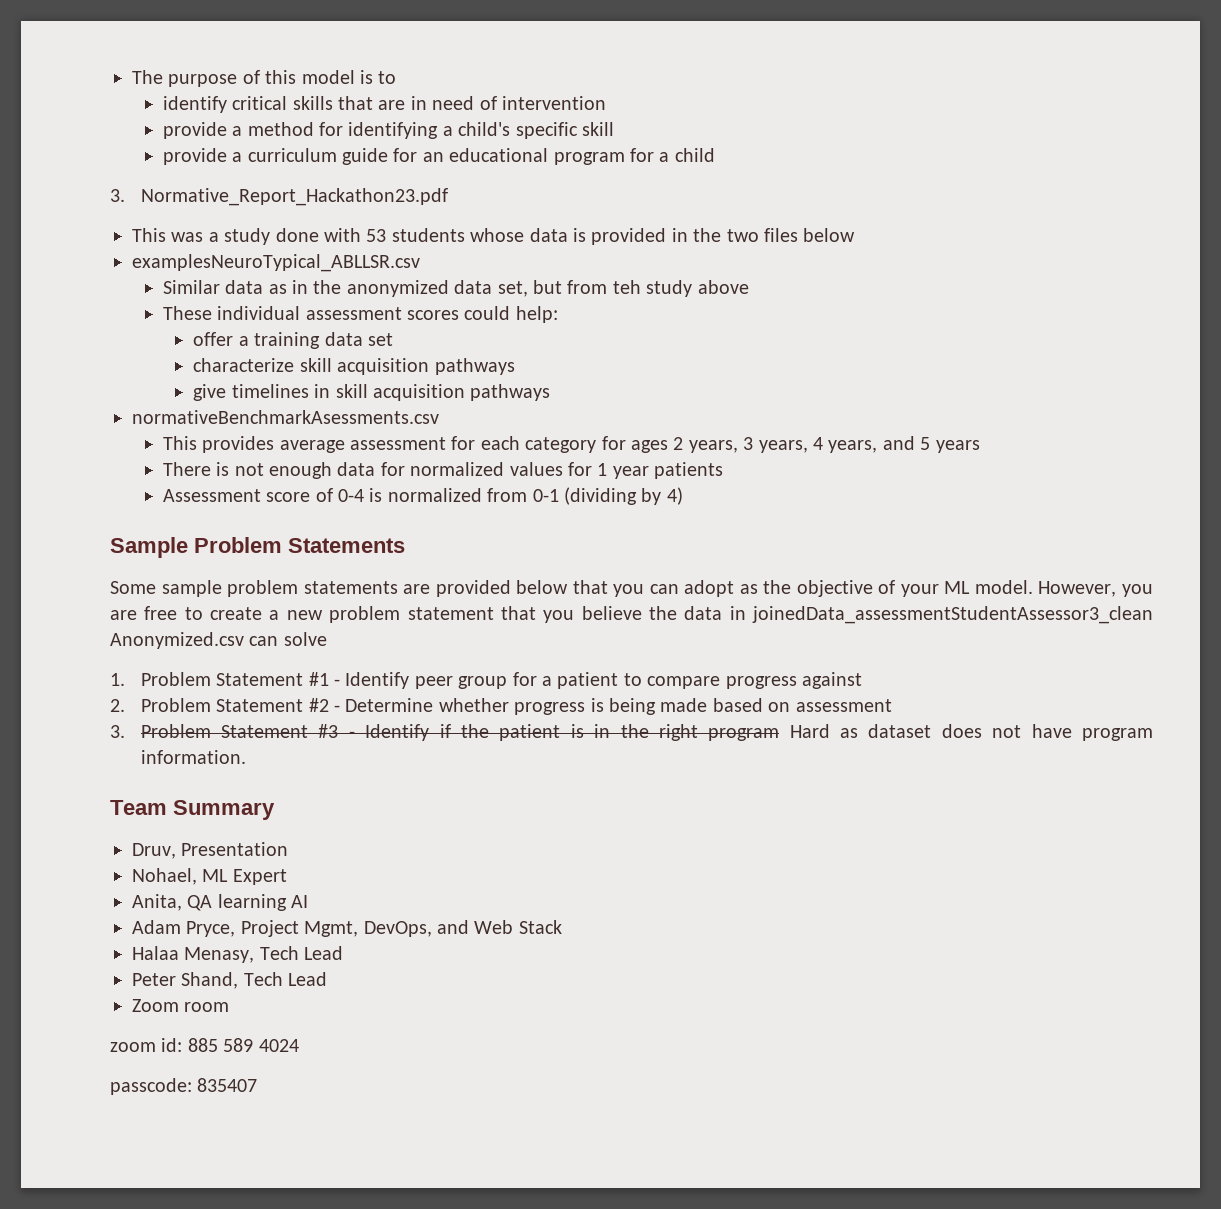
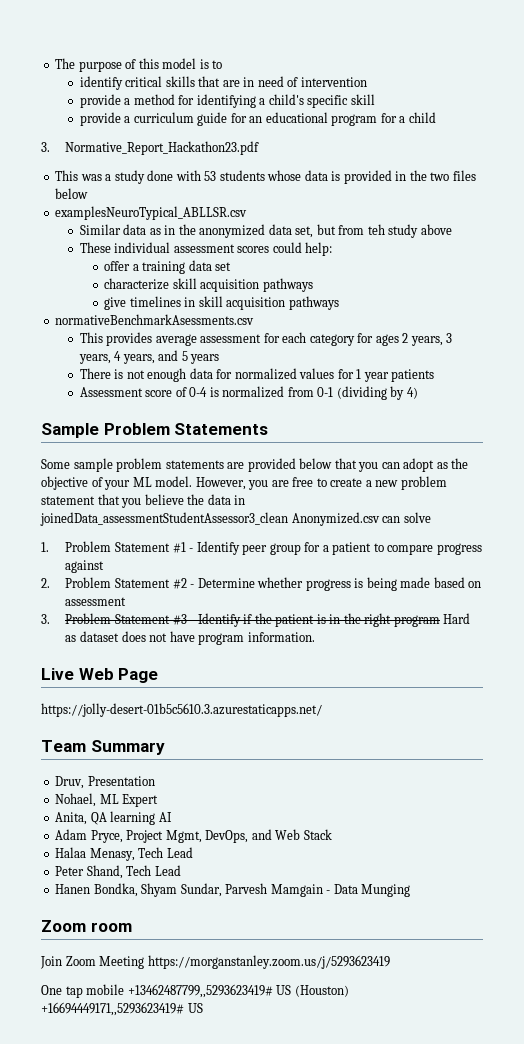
(246, 757) none -> [41,668,159,683] [41,703,322,717] // Live Web Page // https://jolly-desert-01b5c5610.3.azurestaticapps.net/
[132,999,230,1012] [110,1038,299,1052] [110,1078,258,1095] Zoom room // zoom id: 885 589 4024 // passcode: 835407 -> [55,883,411,897] [41,920,132,932] [40,955,390,969] [41,984,349,998] [41,1002,203,1016] Hanen Bondka, Shyam Sundar, Parvesh Mamgain - Data Munging // Zoom room // Join Zoom Meeting https://morganstanley.zoom.us/j/5293623419 // One tap mobile +13462487799,,5293623419# US (Houston) +16694449171,,5293623419# US

